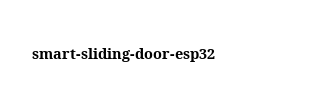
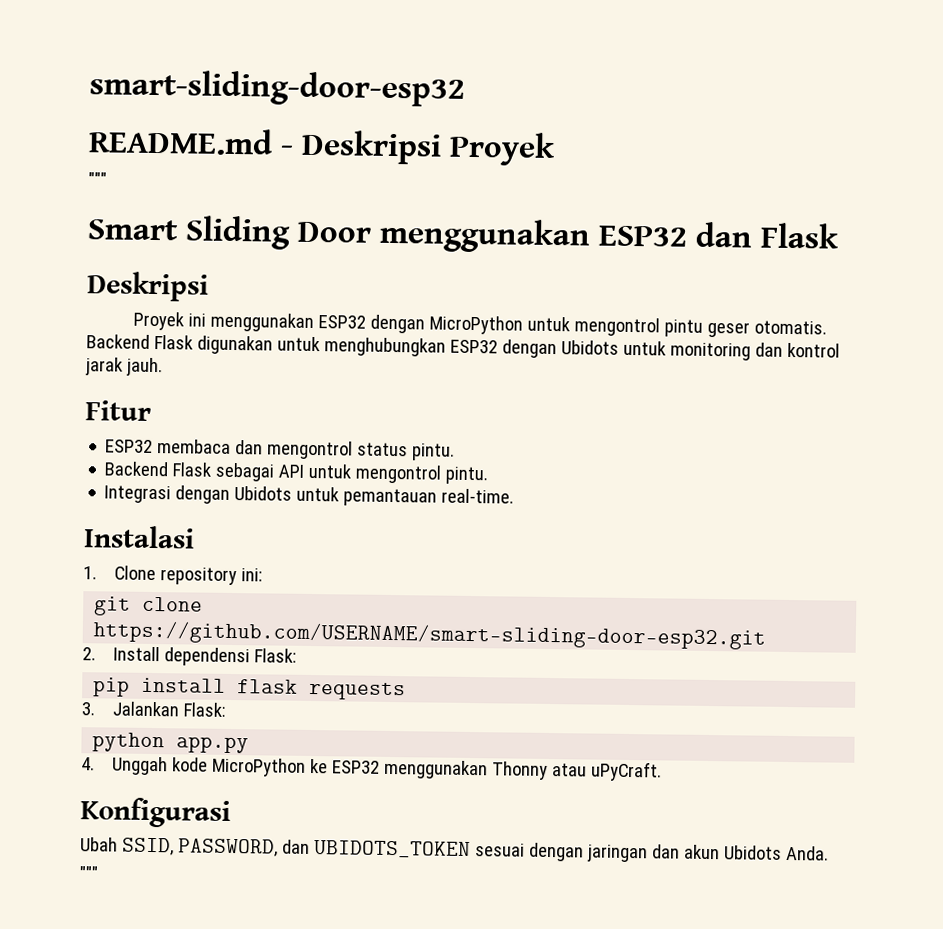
(215, 55) none -> [88,127,555,167] [88,172,107,187] [87,215,839,254] [87,271,209,302] [133,311,828,338] [86,334,840,361] [85,357,163,377] [85,400,151,421] [105,439,456,461] [104,461,489,485] [104,485,515,507] [83,525,195,549] [83,565,263,586] [94,596,204,616] [93,620,767,650] [82,646,297,667] [93,677,407,701] [81,701,226,717] [92,732,250,754] [81,756,662,782] [80,797,231,828] [80,837,829,863] [79,866,98,881] // README.md - Deskripsi Proyek // """ // Smart Sliding Door menggunakan ESP32 dan Flask // Deskripsi // Proyek ini menggunakan ESP32 dengan MicroPython untuk mengontrol pintu geser otomatis. Backend Flask digunakan untuk menghubungkan ESP32 dengan Ubidots untuk monitoring dan kontrol jarak jauh. // Fitur // ESP32 membaca dan mengontrol status pintu. // Backend Flask sebagai API untuk mengontrol pintu. // Integrasi dengan Ubidots untuk pemantauan real-time. // Instalasi // 1. Clone repository ini: // git clone https://github.com/USERNAME/smart-sliding-door-esp32.git // 2. Install dependensi Flask: // pip install flask requests // 3. Jalankan Flask: // python app.py // 4. Unggah kode MicroPython ke ESP32 menggunakan Thonny atau uPyCraft. // Konfigurasi // Ubah SSID, PASSWORD, dan UBIDOTS_TOKEN sesuai dengan jaringan dan akun Ubidots Anda. // """

